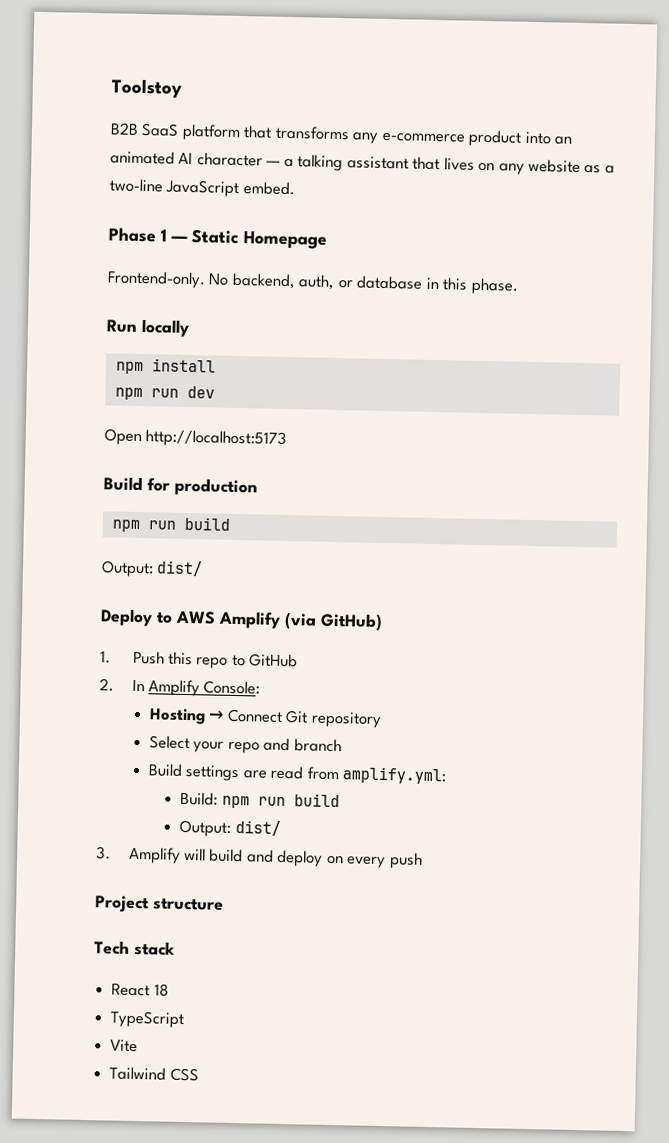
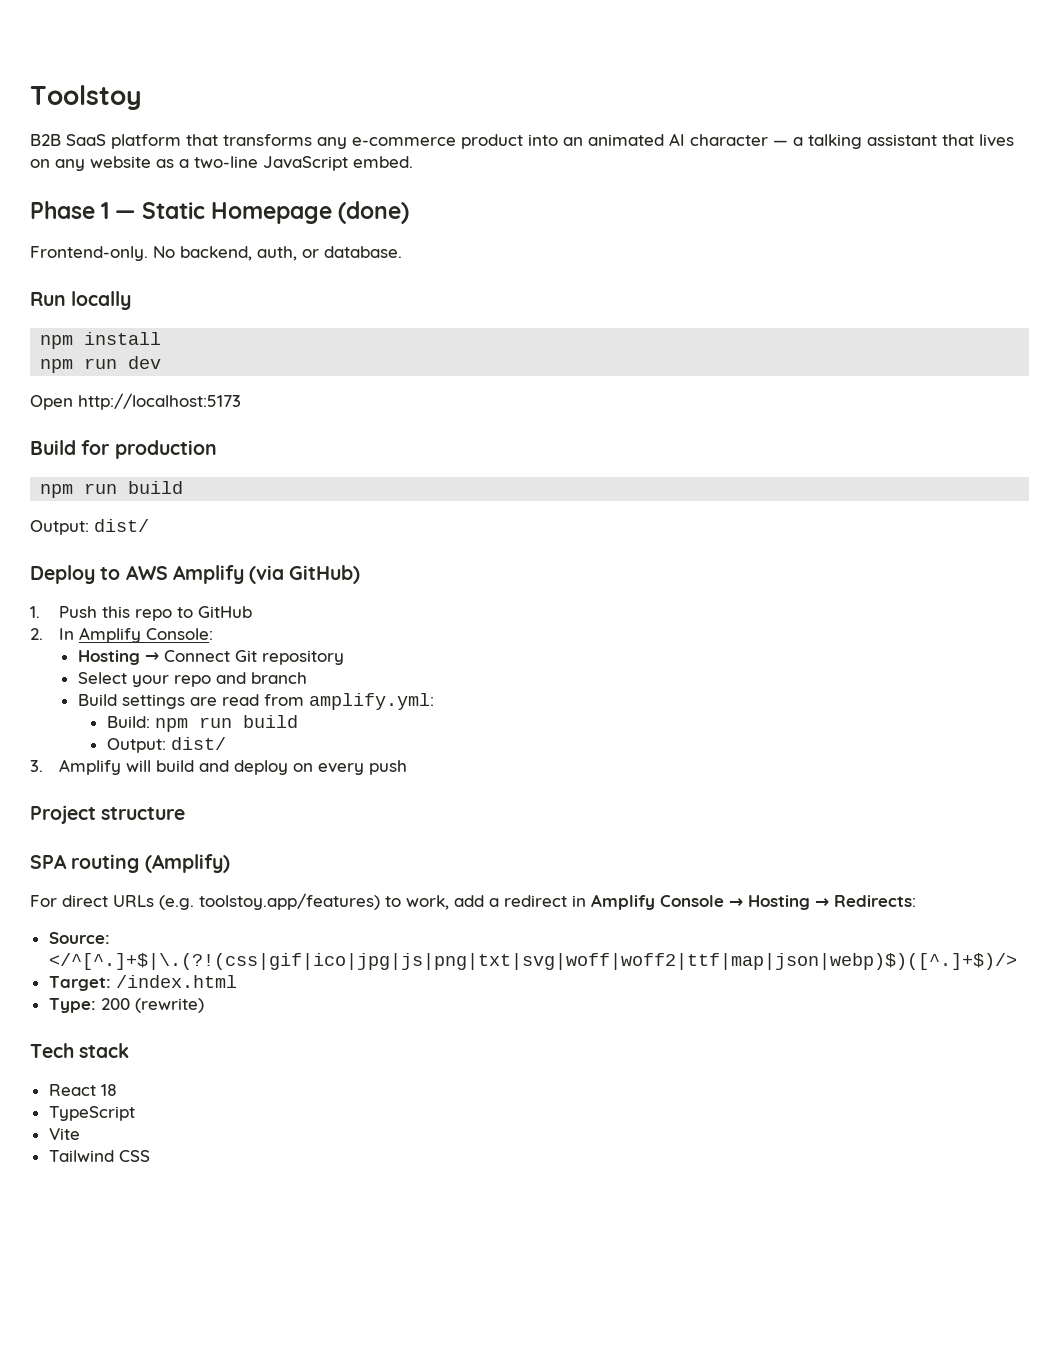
(327, 240) none -> [338,201,410,224] (done)
[356,275,519,295] database in this phase. -> [324,246,402,258] database.
(224, 904) none -> [30,854,230,873] [30,893,916,910] [48,932,110,944] [48,953,1017,970] [48,975,237,991] [48,998,204,1013] // SPA routing (Amplify) // For direct URLs (e.g. toolstoy.app/features) to work, add a redirect in Amplify Console → Hosting → Redirects: // Source: </^[^.]+$|\.(?!(css|gif|ico|jpg|js|png|txt|svg|woff|woff2|ttf|map|json|webp)$)([^.]+$)/> // Target: /index.html // Type: 200 (rewrite)

